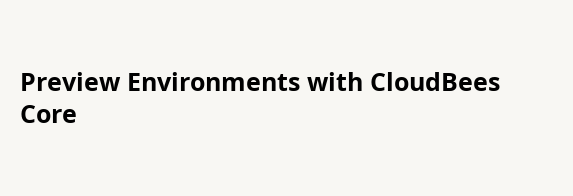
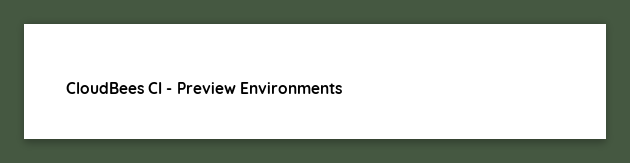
[20,72,500,91] [20,105,77,123] Preview Environments with CloudBees Core -> [66,82,342,94] CloudBees CI - Preview Environments

